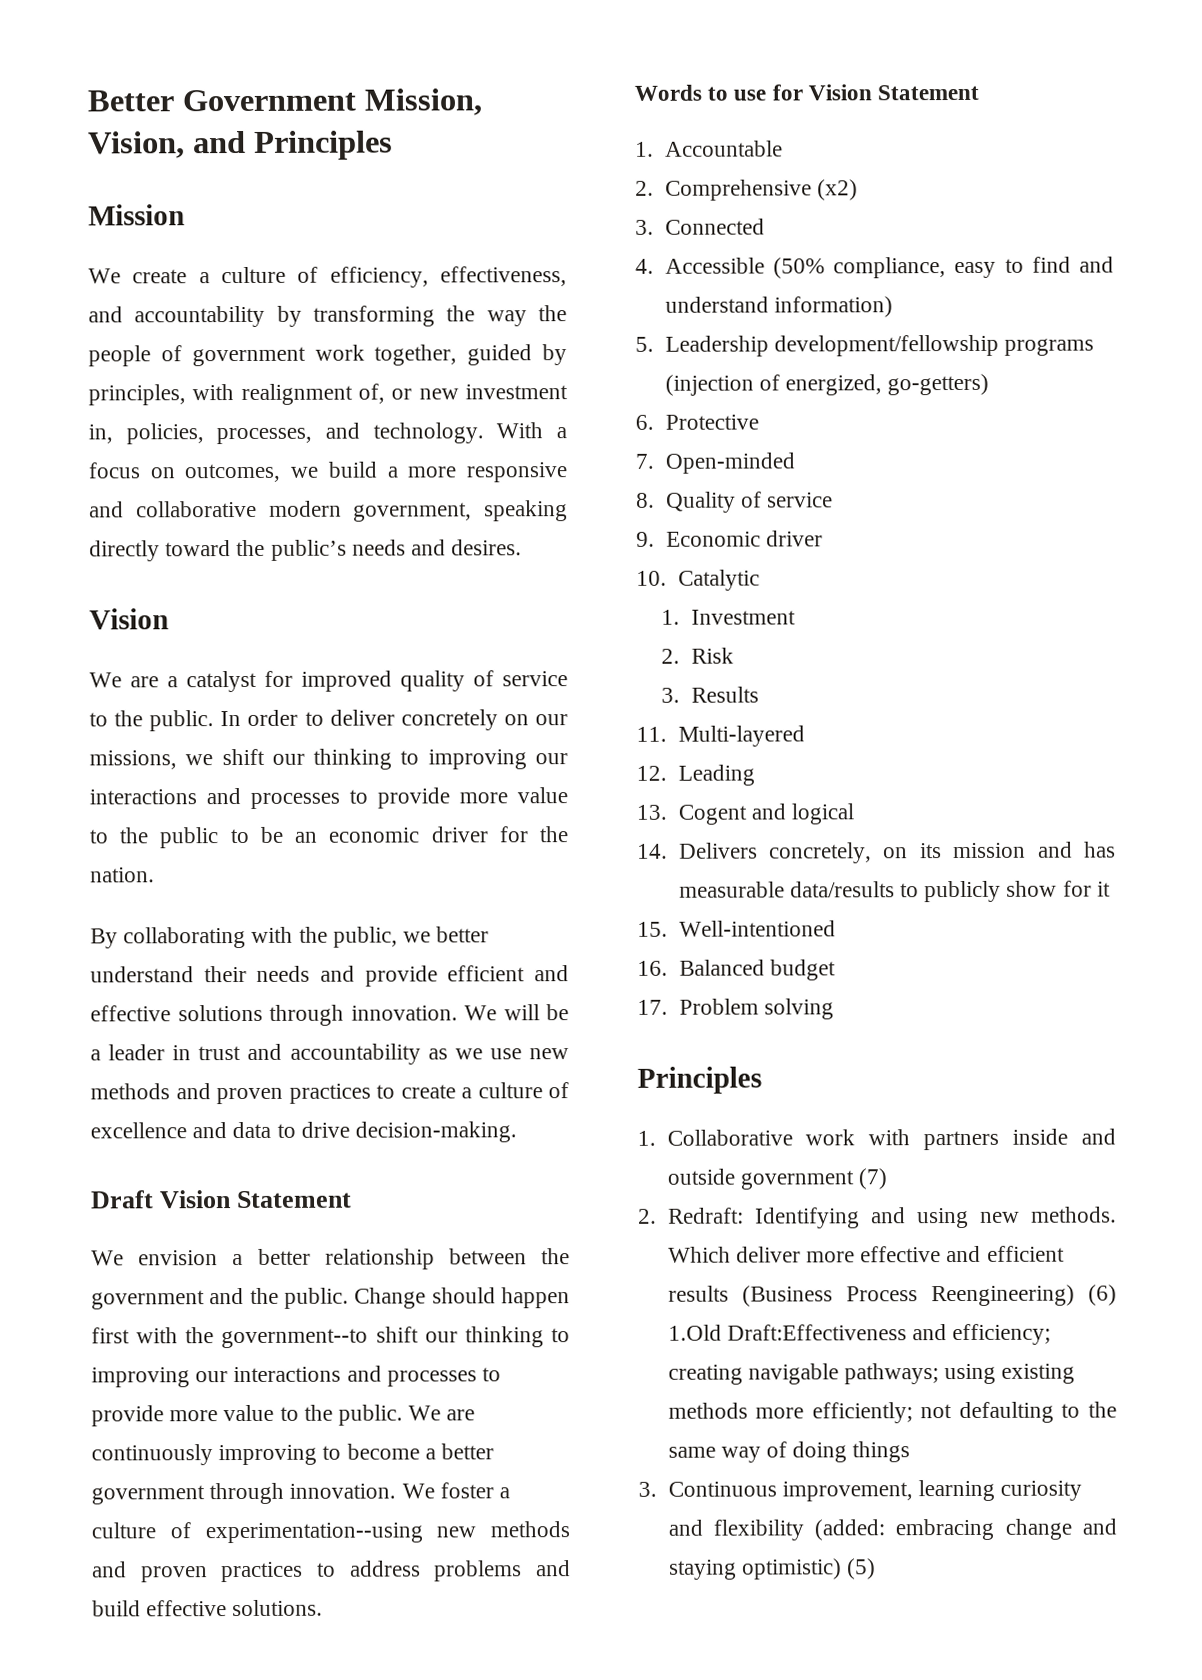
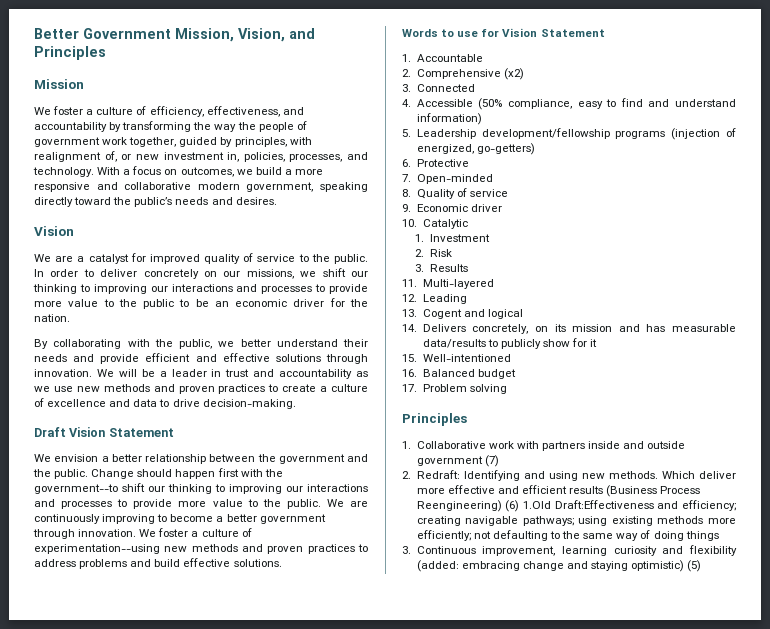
[132,269,188,284] create -> [53,106,84,115] foster

